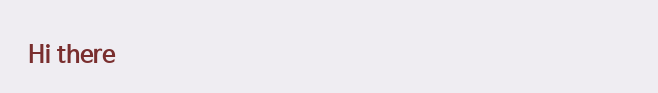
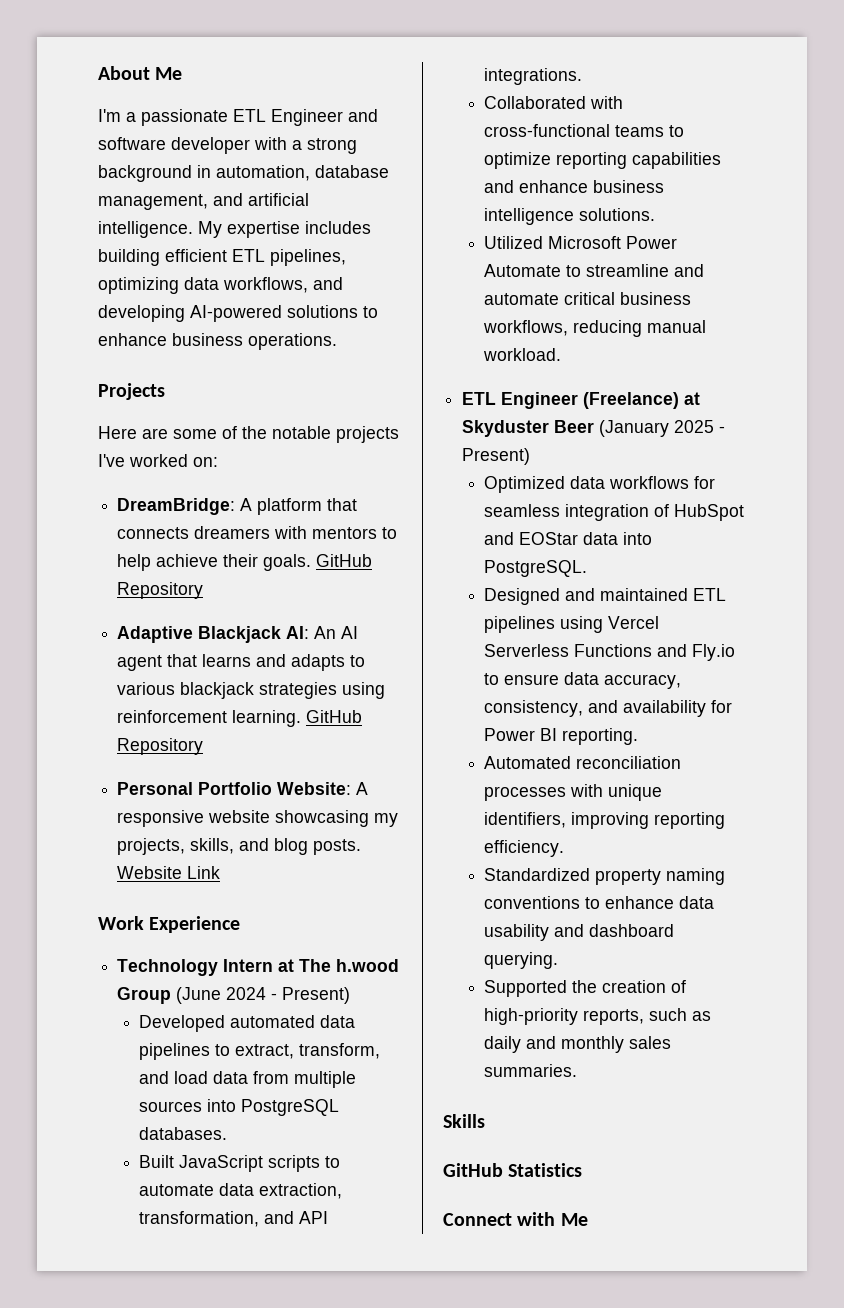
[28,44,117,63] Hi there -> [98,66,183,80] [98,109,378,126] [98,137,357,154] [98,165,389,182] [98,193,309,210] [98,221,371,238] [98,249,346,266] [98,277,343,294] [98,305,378,322] [98,333,337,350] [98,383,165,400] [98,426,399,443] [98,454,218,467] [117,498,358,515] [117,526,398,539] [117,554,373,571] [117,582,204,599] [117,626,359,643] [117,654,366,671] [117,682,386,699] [117,710,363,727] [117,738,204,755] [117,782,369,795] [117,810,399,827] [117,838,362,855] [117,866,221,879] [98,916,241,933] [117,959,400,976] [117,987,351,1004] [139,1015,356,1032] [139,1043,381,1060] [139,1071,357,1088] [139,1099,340,1116] [139,1127,228,1140] [139,1155,341,1172] [139,1183,343,1199] [139,1211,329,1227] [484,68,583,85] [484,96,624,109] [484,124,685,137] [484,152,722,169] [484,180,665,193] [484,208,656,225] [484,236,678,249] [484,264,705,277] [484,292,692,305] [483,320,707,337] [483,348,562,361] [462,392,701,409] [462,420,726,437] [462,448,531,465] [484,476,716,493] [484,504,745,521] [484,532,653,545] [484,560,588,577] [484,588,727,605] [484,616,660,633] [484,644,736,661] [484,672,682,689] [484,700,733,717] [484,728,639,745] [484,756,682,769] [484,784,663,801] [484,812,726,829] [484,840,565,857] [484,868,726,885] [484,896,715,909] [484,924,675,941] [484,952,559,969] [484,980,687,997] [484,1008,712,1025] [484,1036,672,1053] [484,1064,578,1077] [443,1114,485,1128] [443,1163,583,1177] [443,1212,588,1226] About Me // I'm a passionate ETL Engineer and software developer with a strong background in automation, database management, and artificial intelligence. My expertise includes building efficient ETL pipelines, optimizing data workflows, and developing AI-powered solutions to enhance business operations. // Projects // Here are some of the notable projects I've worked on: // DreamBridge: A platform that connects dreamers with mentors to help achieve their goals. GitHub Repository // Adaptive Blackjack AI: An AI agent that learns and adapts to various blackjack strategies using reinforcement learning. GitHub Repository // Personal Portfolio Website: A responsive website showcasing my projects, skills, and blog posts. Website Link // Work Experience // Technology Intern at The h.wood Group (June 2024 - Present) // Developed automated data pipelines to extract, transform, and load data from multiple sources into PostgreSQL databases. // Built JavaScript scripts to automate data extraction, transformation, and API integrations. // Collaborated with cross-functional teams to optimize reporting capabilities and enhance business intelligence solutions. // Utilized Microsoft Power Automate to streamline and automate critical business workflows, reducing manual workload. // ETL Engineer (Freelance) at Skyduster Beer (January 2025 - Present) // Optimized data workflows for seamless integration of HubSpot and EOStar data into PostgreSQL. // Designed and maintained ETL pipelines using Vercel Serverless Functions and Fly.io to ensure data accuracy, consistency, and availability for Power BI reporting. // Automated reconciliation processes with unique identifiers, improving reporting efficiency. // Standardized property naming conventions to enhance data usability and dashboard querying. // Supported the creation of high-priority reports, such as daily and monthly sales summaries. // Skills // GitHub Statistics // Connect with Me

